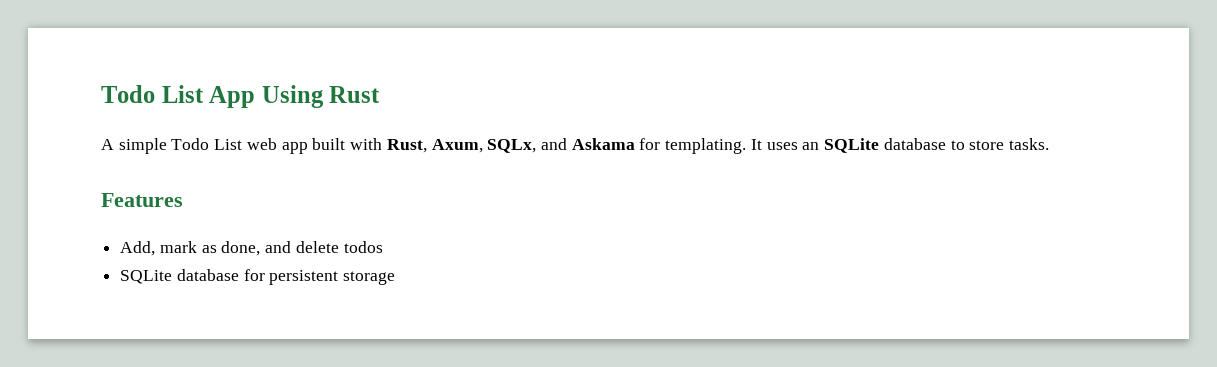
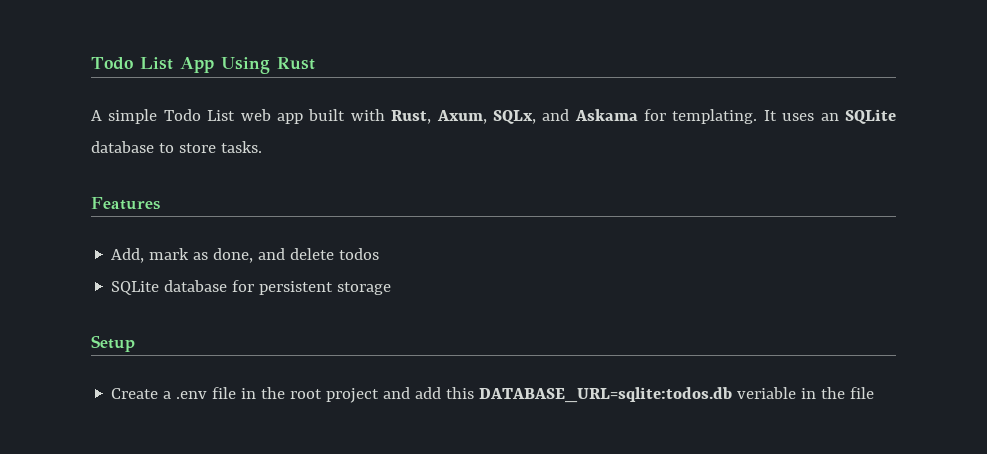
(396, 278) none -> [91,335,135,352] [111,387,875,403] // Setup // Create a .env file in the root project and add this DATABASE_URL=sqlite:todos.db veriable in the file

